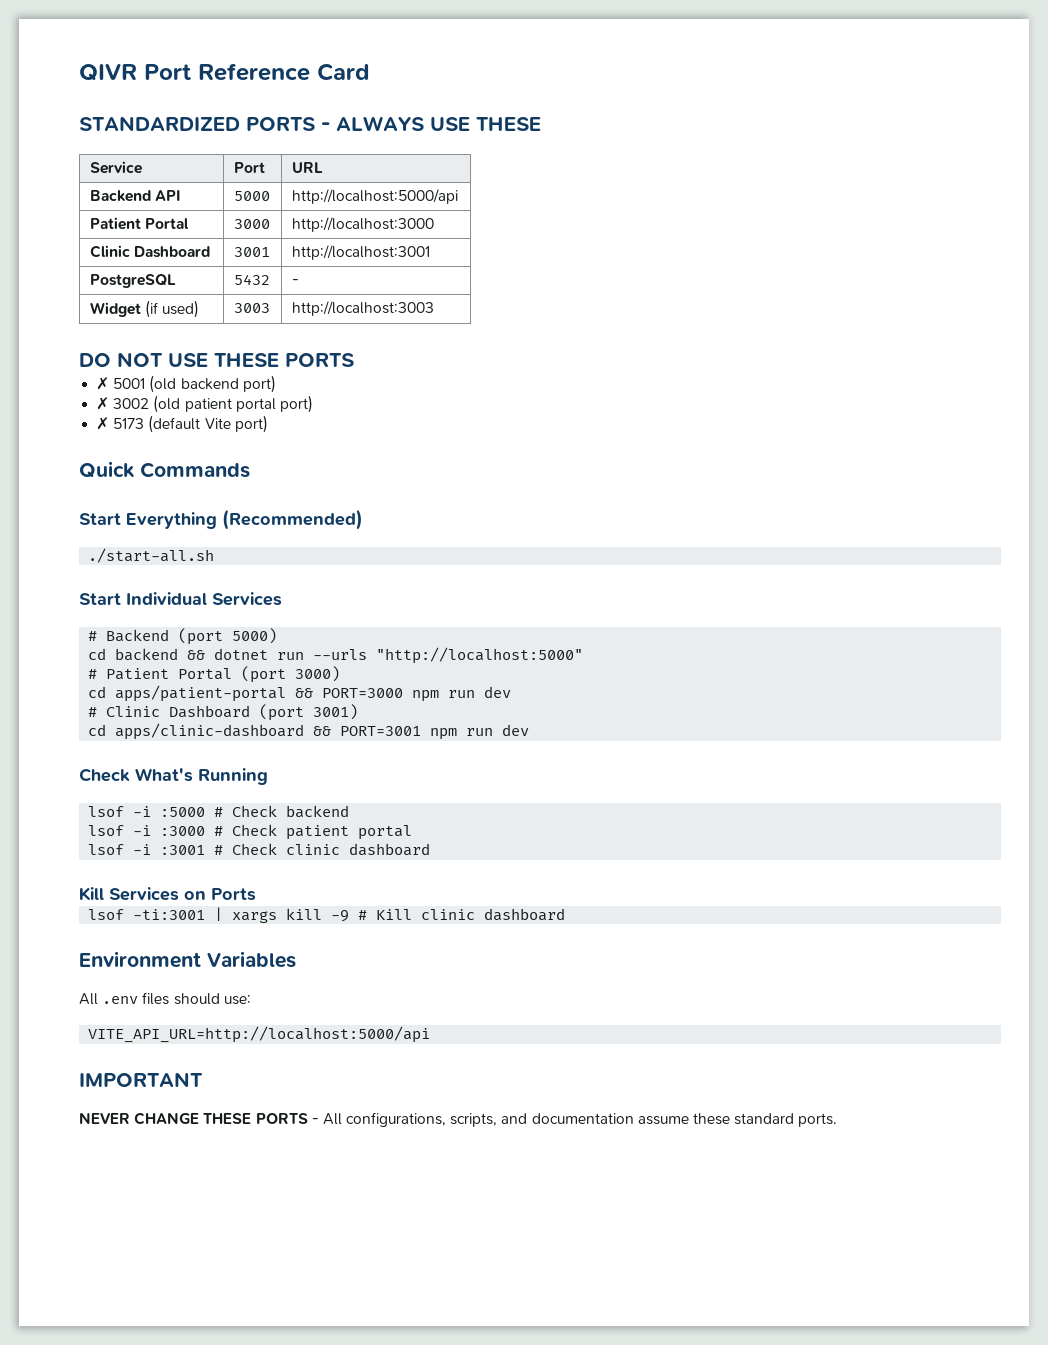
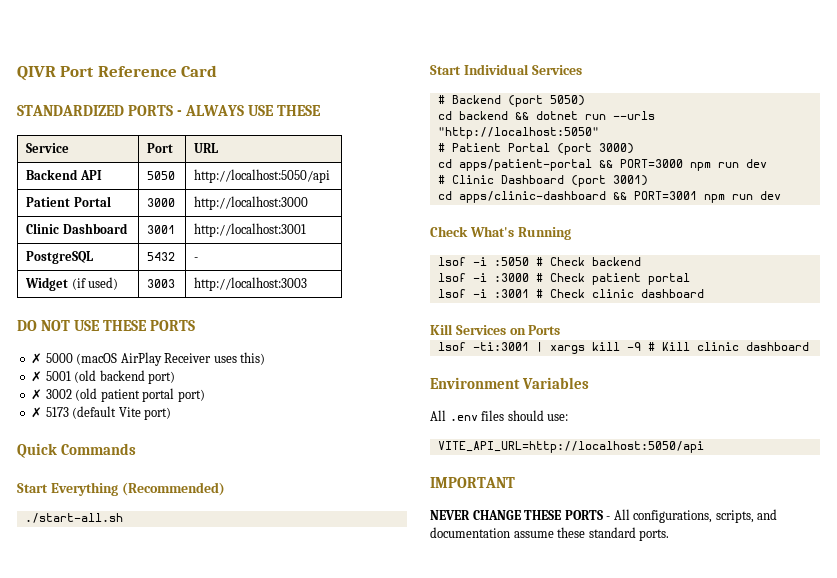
[233,191,270,201] [291,189,458,204] 5000 | http://localhost:5000/api -> [147,171,176,180] [194,169,331,183] 5050 | http://localhost:5050/api
(354, 360) none -> [31,352,266,366] // ✗ 5000 (macOS AirPlay Receiver uses this)
[232,628,278,644] 5000) -> [549,95,585,106] 5050)
[376,647,584,664] "http://localhost:5000" -> [437,127,599,139] "http://localhost:5050"
[160,807,206,817] :5000 -> [493,257,529,266] :5050
[88,1026,431,1043] VITE_API_URL=http://localhost:5000/api -> [437,441,704,453] VITE_API_URL=http://localhost:5050/api

